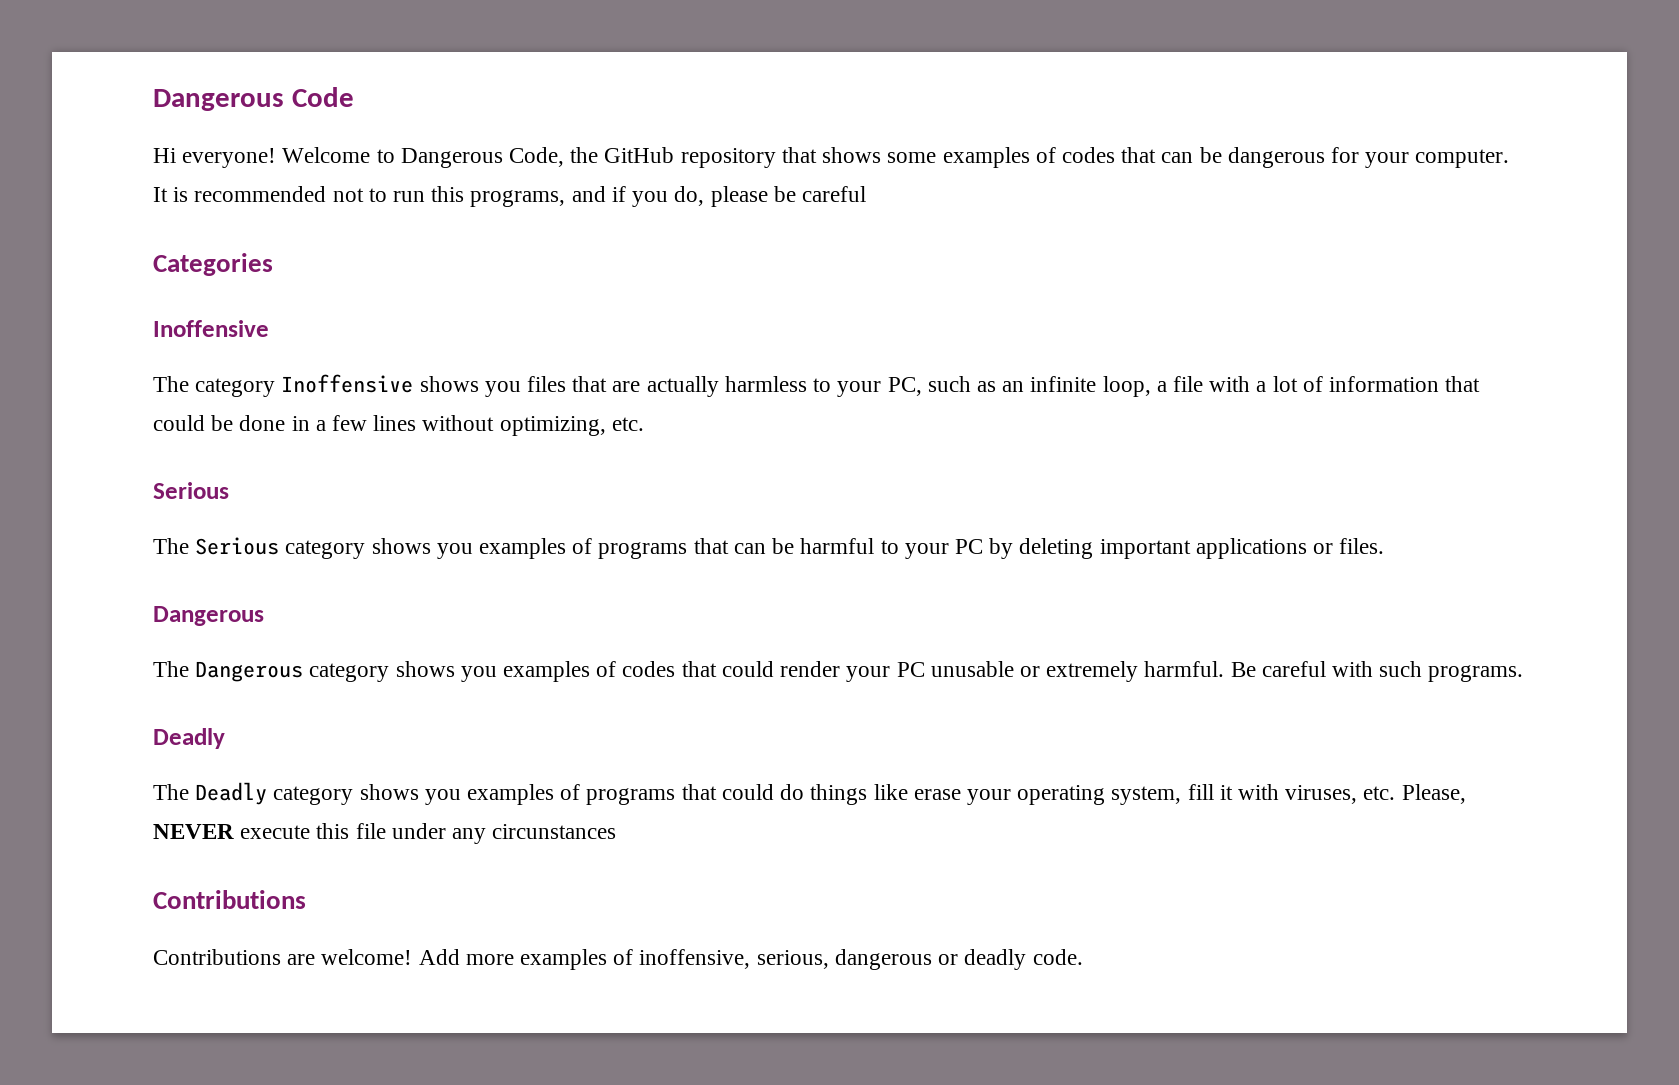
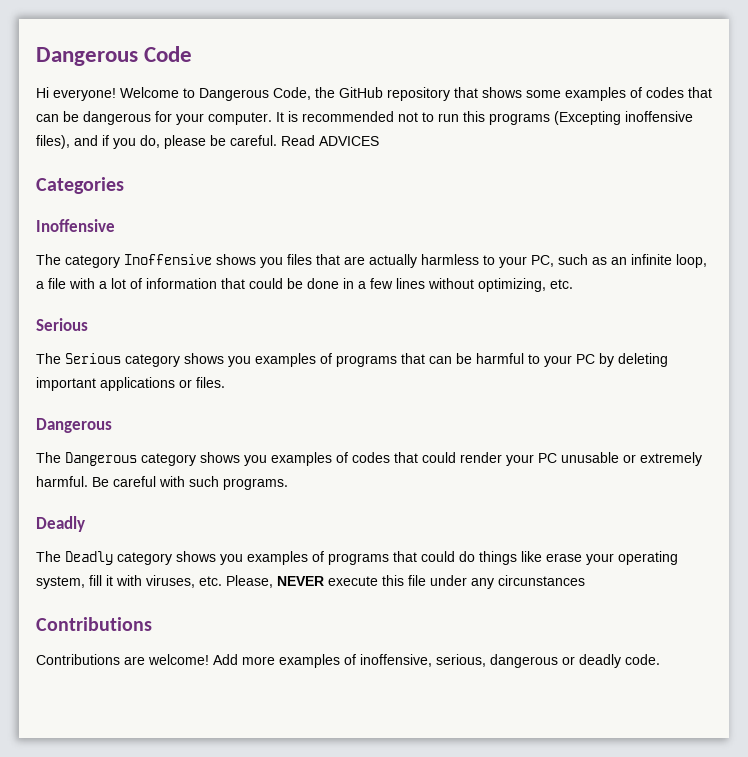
[470,190,566,207] programs, -> [489,111,693,125] [36,135,70,149] programs (Excepting inoffensive files),
[801,186,866,202] careful -> [230,135,379,146] careful. Read ADVICES

